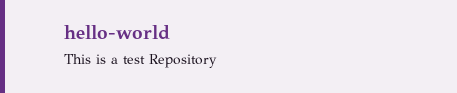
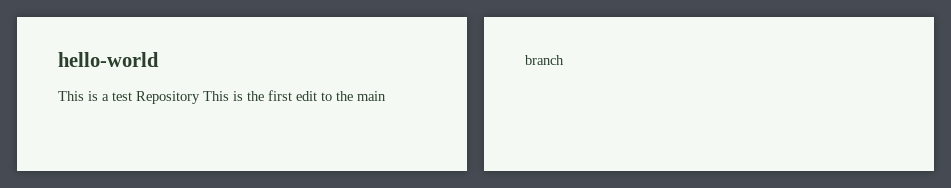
(217, 61) none -> [203,90,386,101] [525,55,564,65] This is the first edit to the main branch

